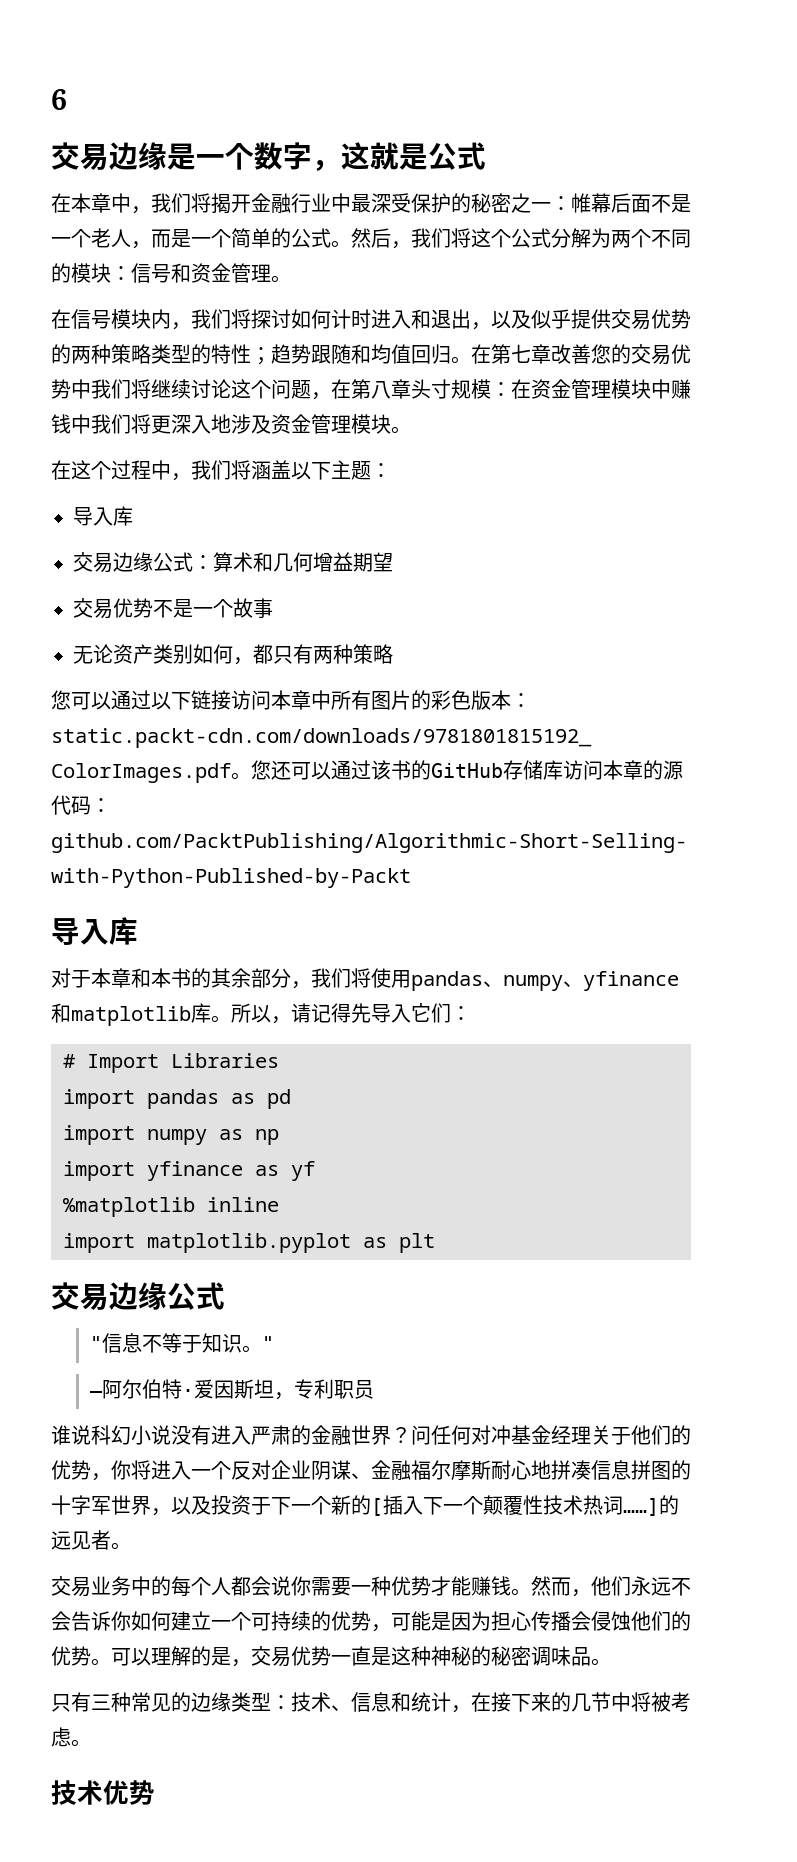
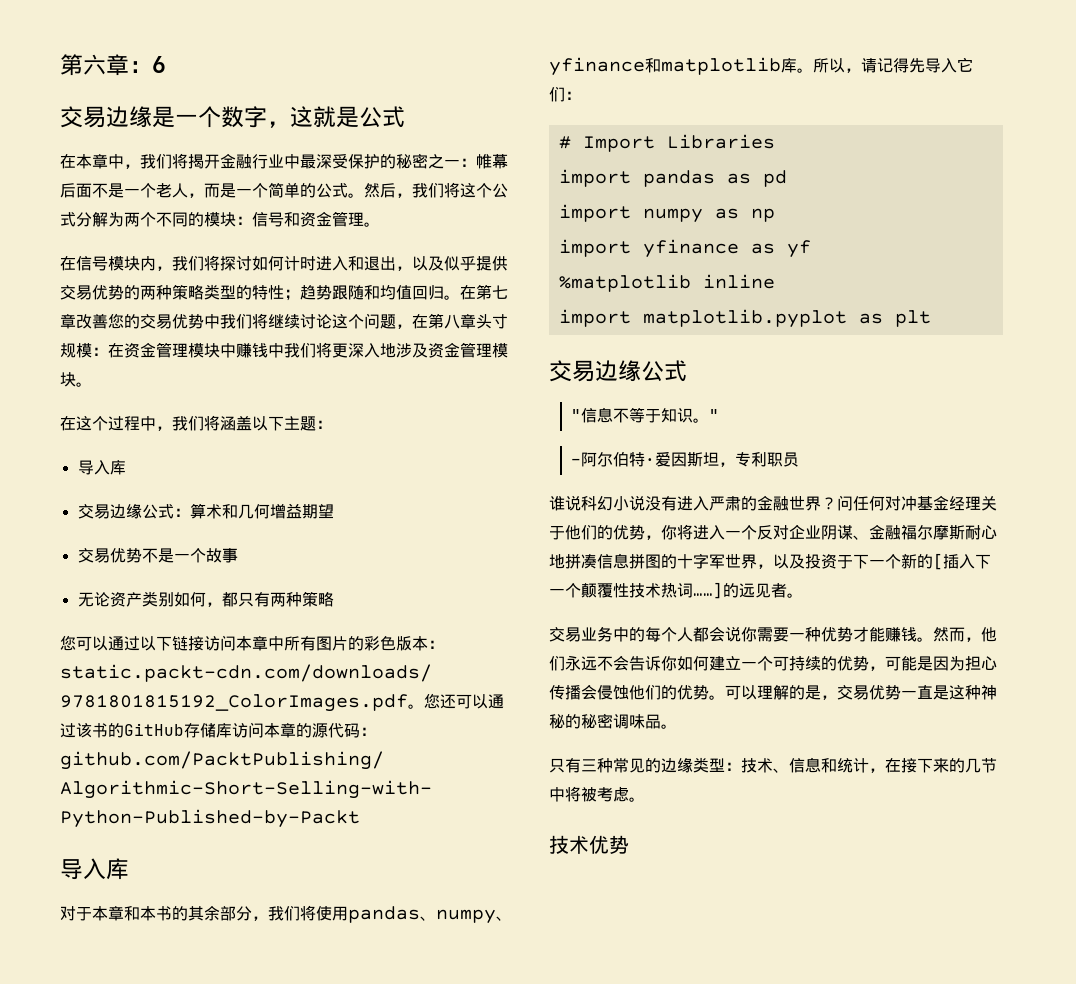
(51, 99) none -> [60,54,152,76] 第六章：

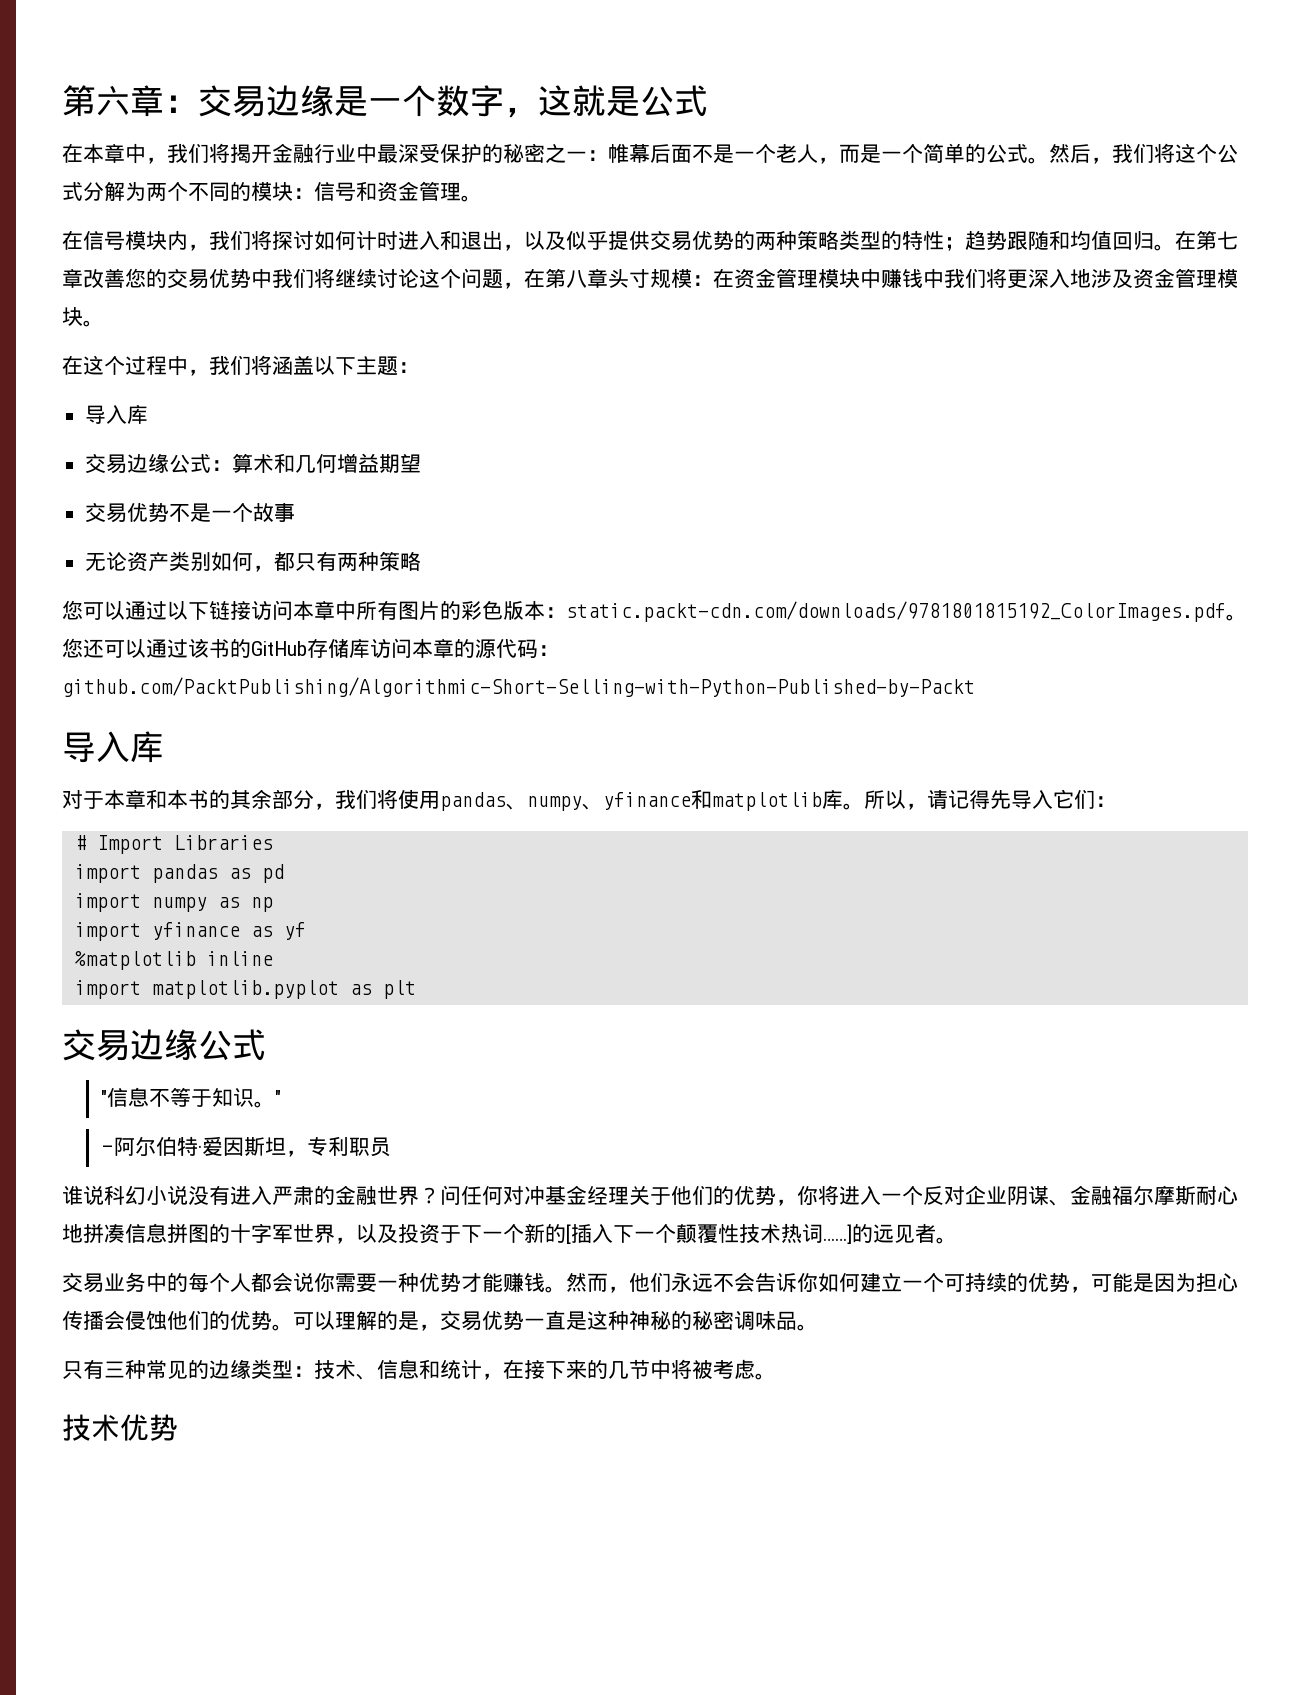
[152,56,166,73] 6 // -> (198, 104) none

